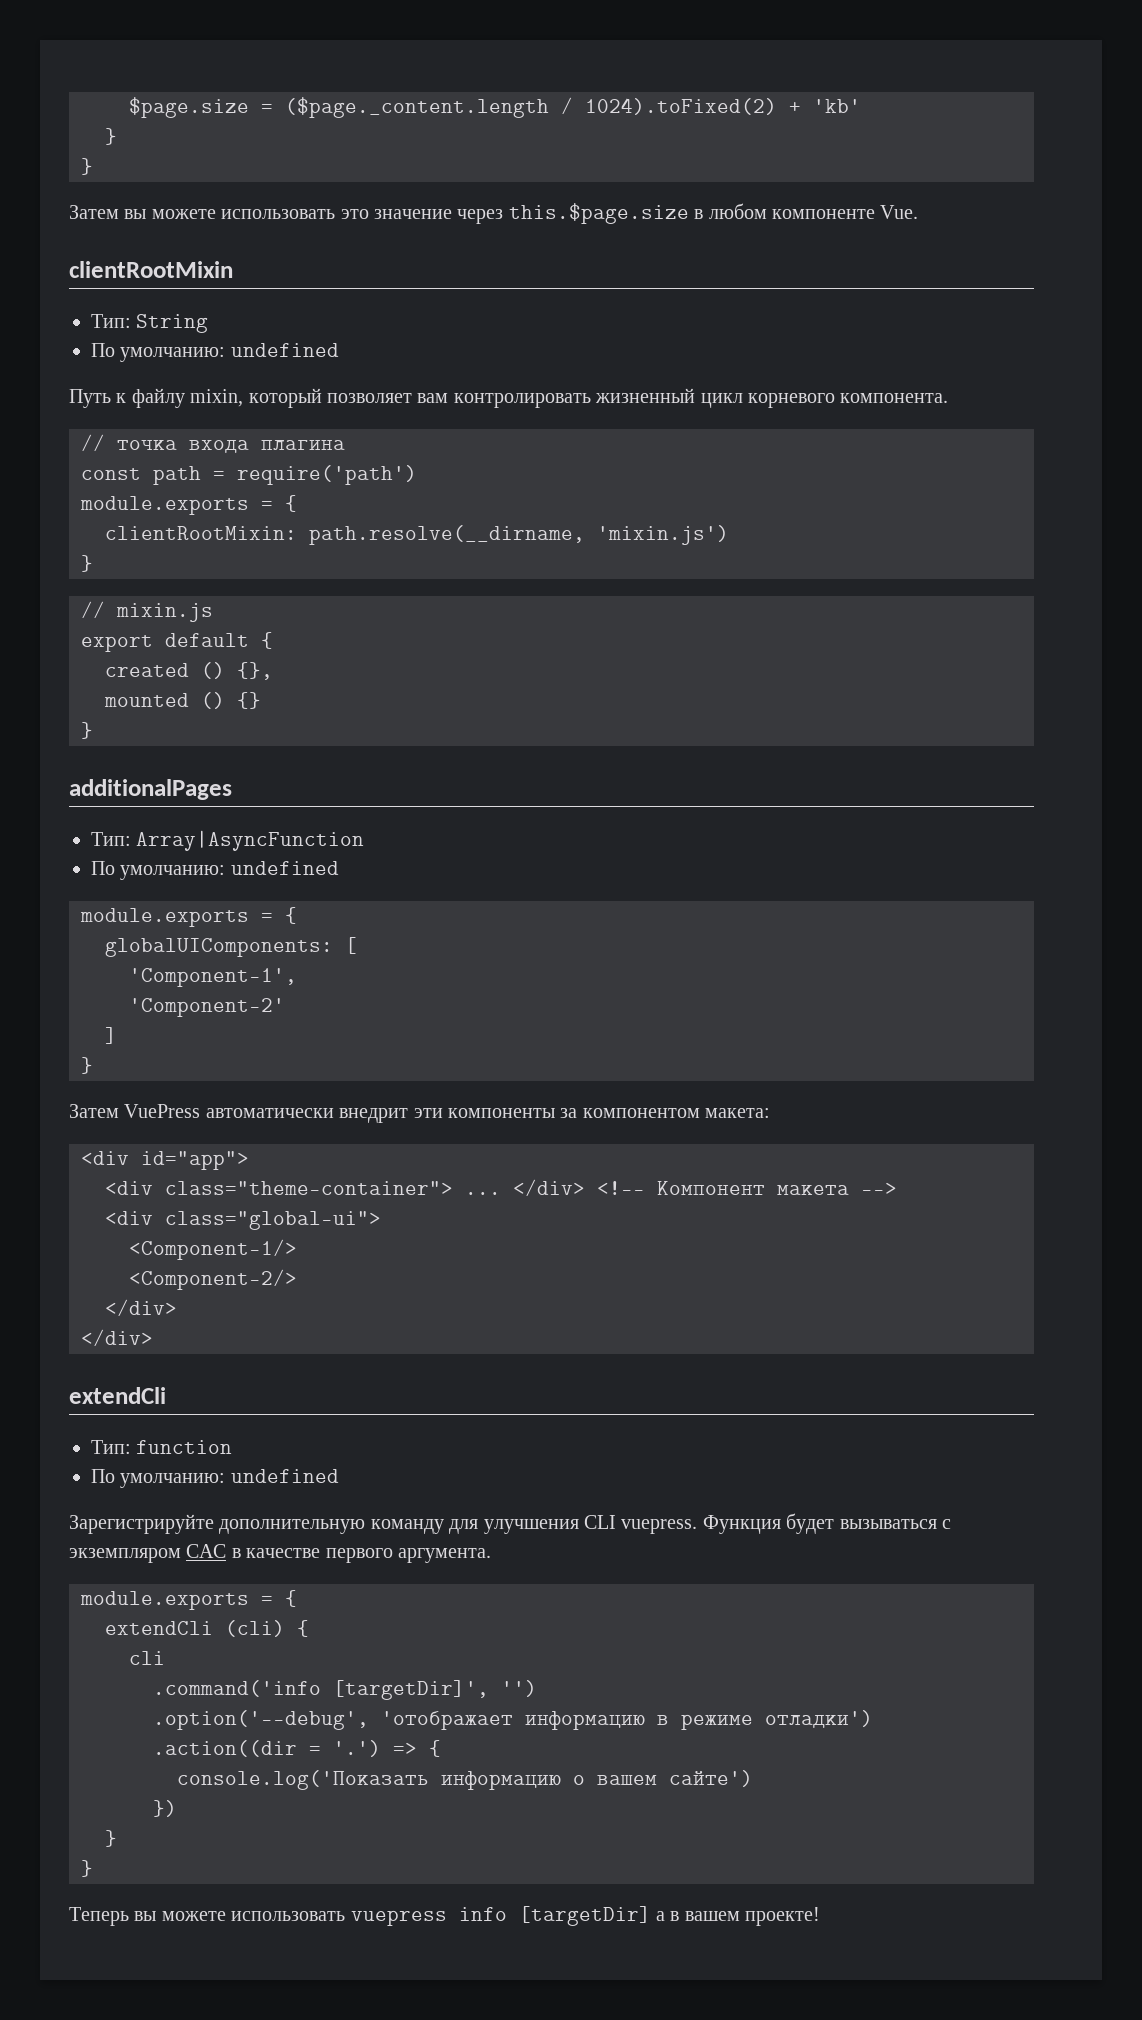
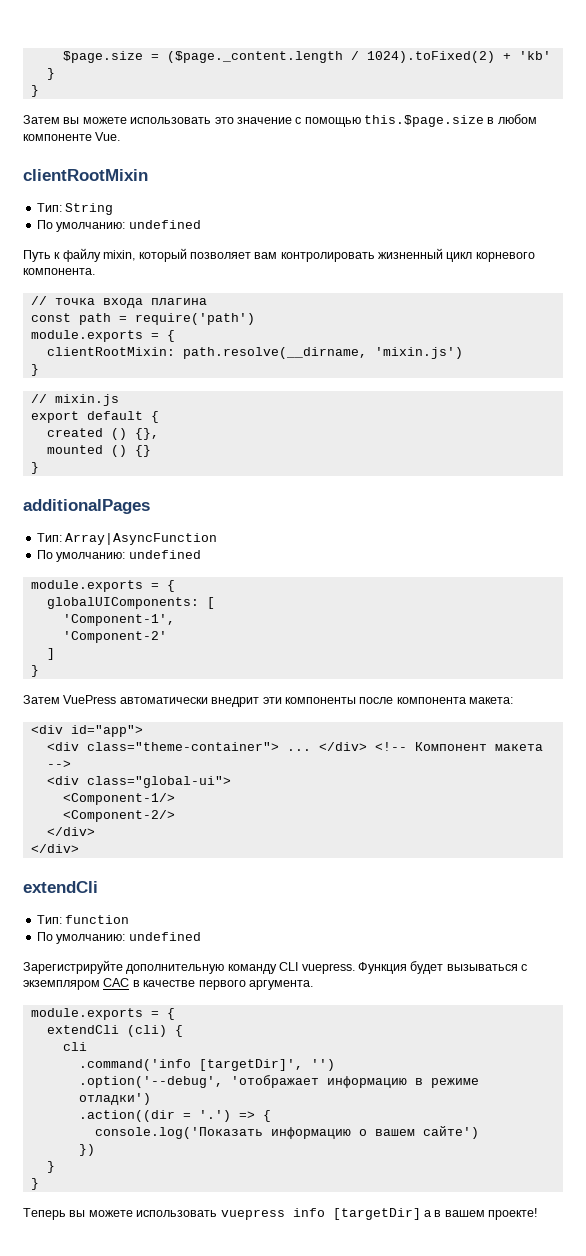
[457,209,504,224] через -> [295,117,361,127] с помощью
[560,1108,700,1118] за компонентом -> [359,697,466,704] после компонента
[449,1519,579,1534] для улучшения -> (277, 969) none

